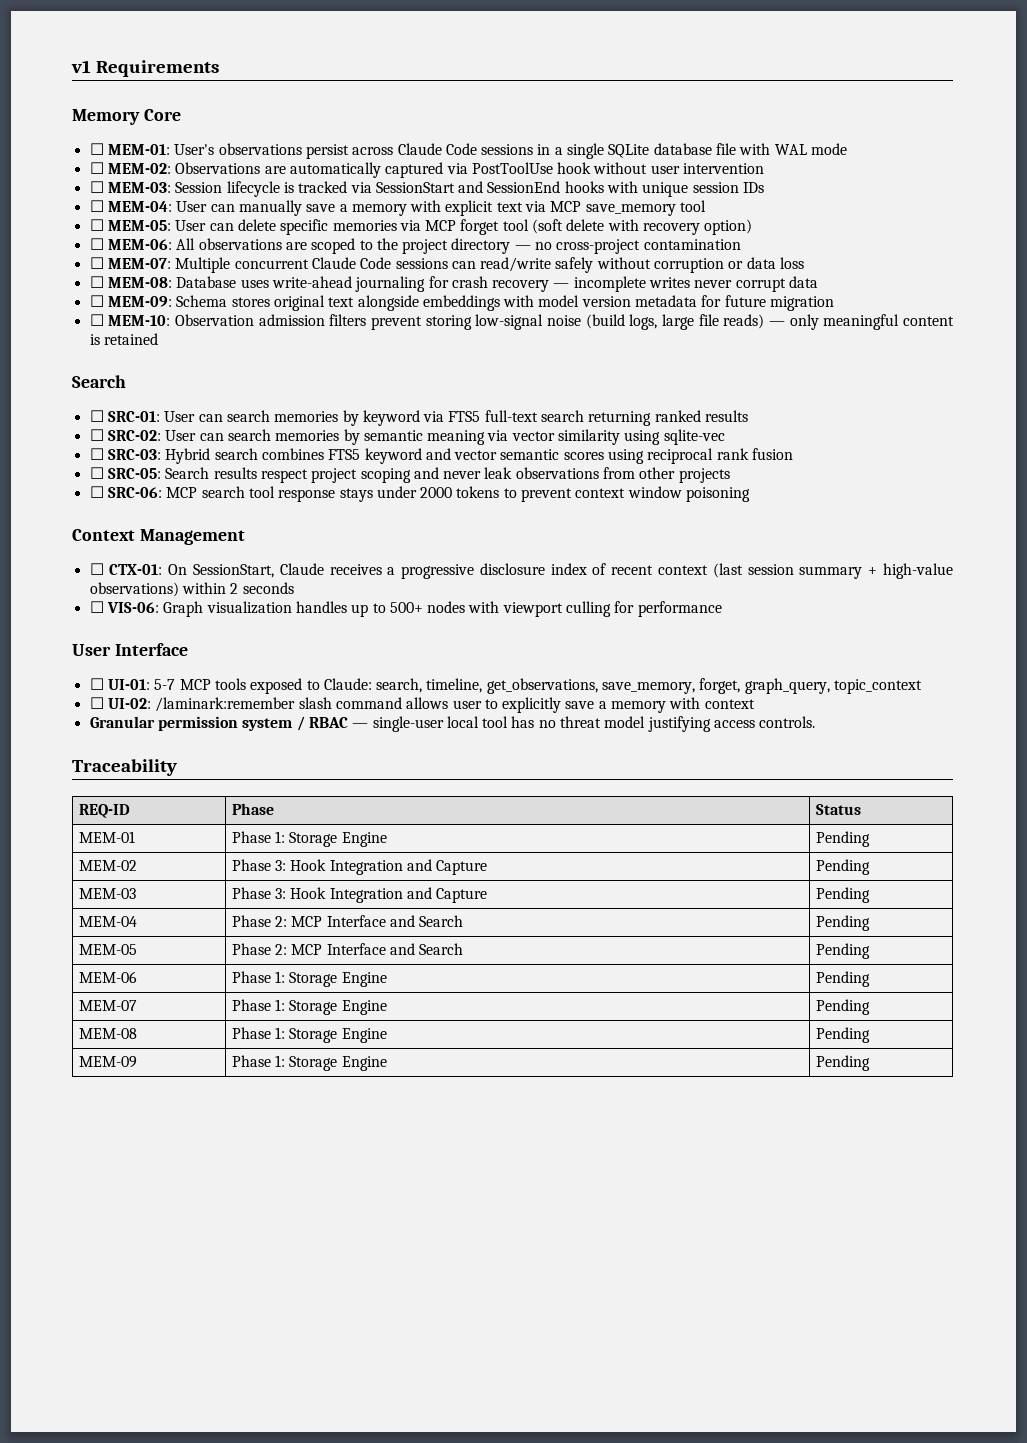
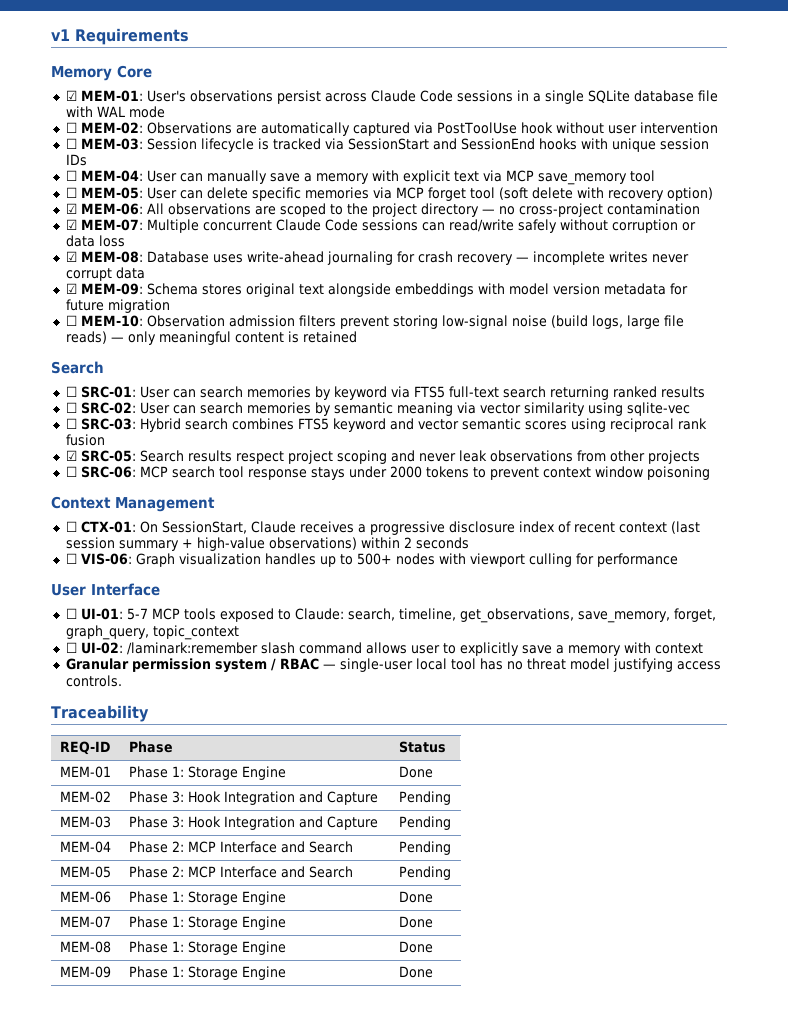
[89,143,104,155] ☐ -> [65,90,77,101] ☑
[89,238,104,250] ☐ -> [65,203,77,214] ☑
[89,257,104,269] ☐ -> [65,219,77,230] ☑
[89,276,104,288] ☐ -> [65,251,77,262] ☑
[89,295,104,307] ☐ -> [65,283,77,294] ☑
[89,467,104,479] ☐ -> [65,450,77,461] ☑
[815,831,870,847] Pending -> [398,766,433,778] Done
[815,971,870,987] Pending -> [398,891,433,903] Done
[815,999,870,1015] Pending -> [398,916,433,928] Done
[815,1027,870,1043] Pending -> [398,941,433,953] Done
[815,1055,870,1071] Pending -> [398,966,433,978] Done

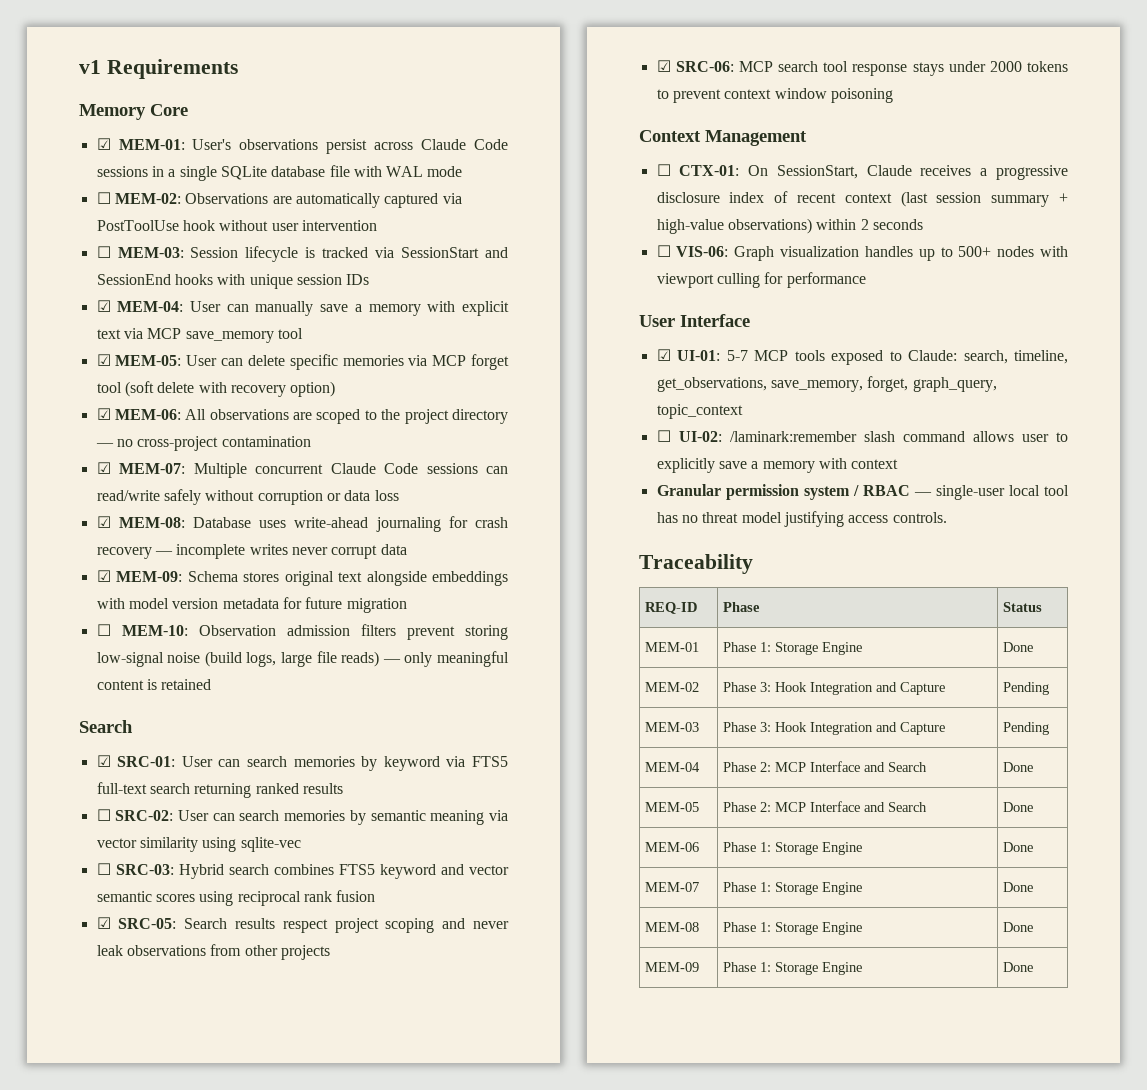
[65,170,77,181] ☐ -> [96,300,111,312] ☑
[65,187,77,198] ☐ -> [96,354,111,366] ☑
[65,386,77,397] ☐ -> [96,755,111,767] ☑
[65,466,77,477] ☐ -> [656,60,671,72] ☑
[65,608,77,619] ☐ -> [656,349,671,361] ☑
[398,841,451,855] Pending -> [1003,762,1034,772] Done
[398,866,451,880] Pending -> [1003,802,1034,812] Done

